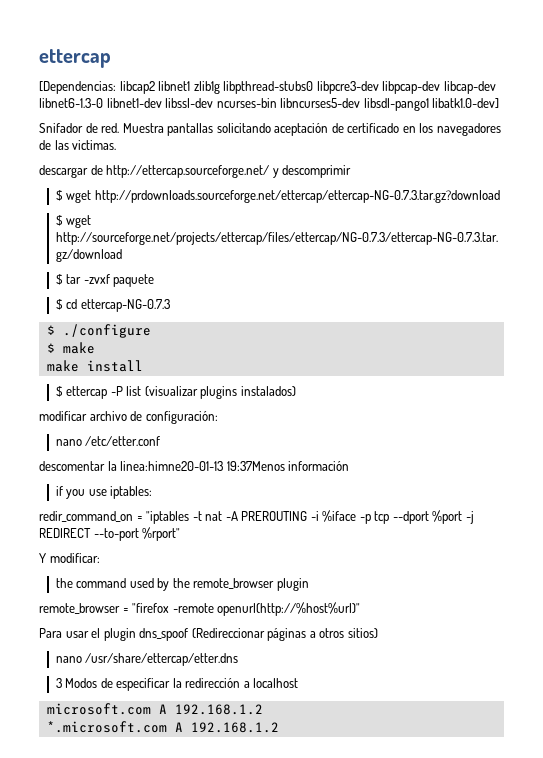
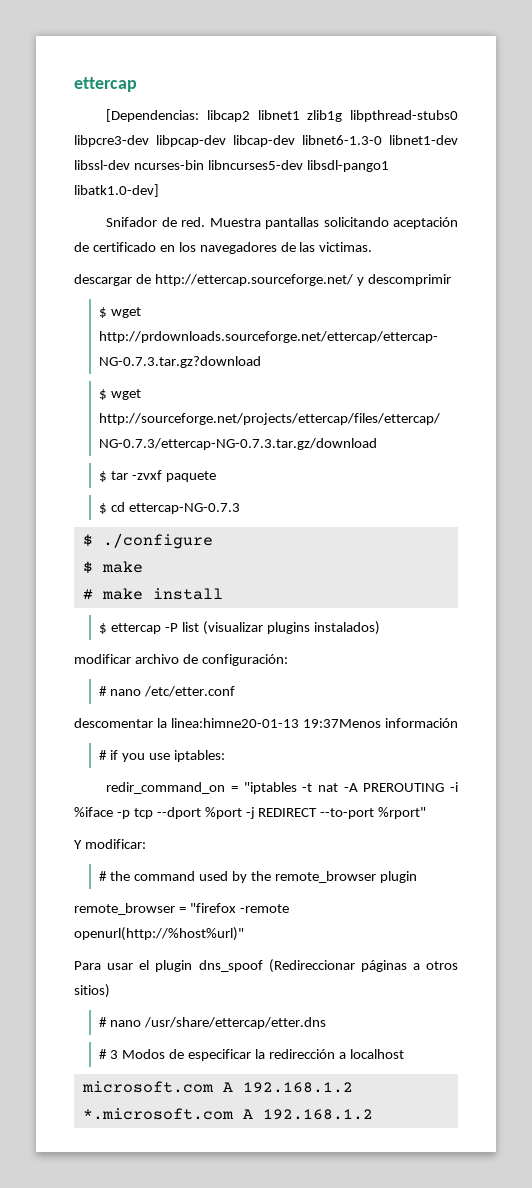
(95, 348) none -> [82,589,93,600] #
(218, 417) none -> [99,686,108,696] #
(350, 466) none -> [99,750,108,760] #
(100, 558) none -> [99,871,108,881] #
(378, 633) none -> [99,1017,108,1027] #
(239, 659) none -> [99,1049,108,1059] #

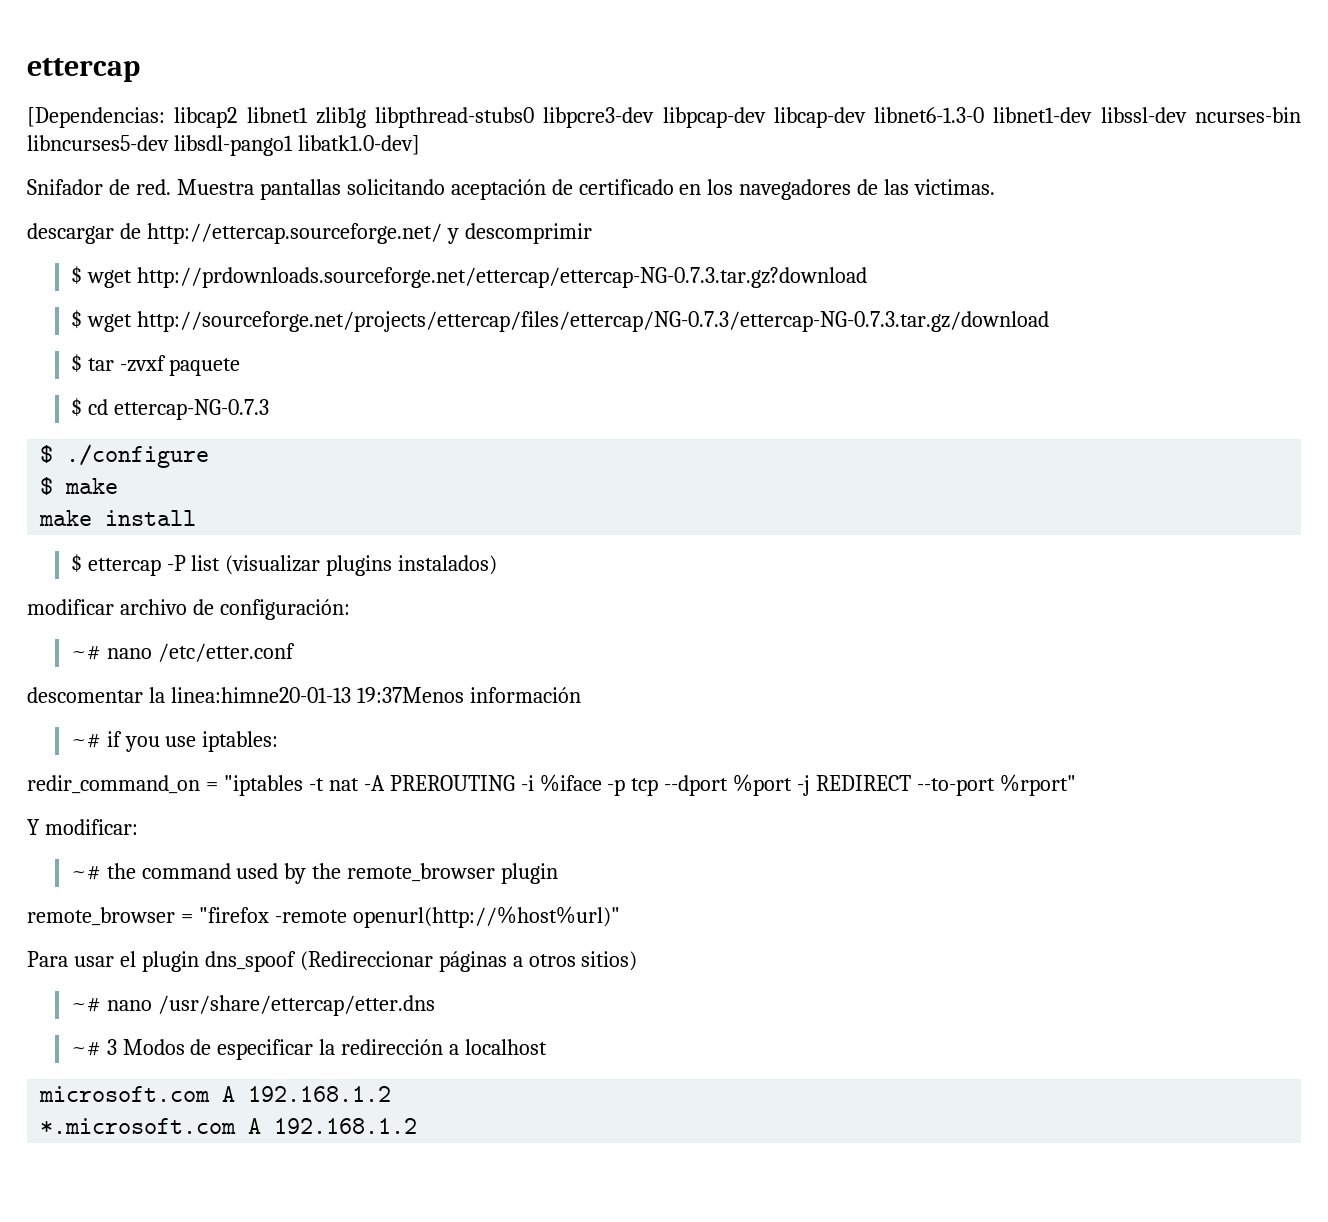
[82,589,93,600] # -> (119, 486) none
[99,686,108,696] # -> [70,645,101,660] ~#
[99,750,108,760] # -> [70,733,101,748] ~#
[99,871,108,881] # -> [70,865,101,880] ~#
[99,1017,108,1027] # -> [70,997,101,1012] ~#
[99,1049,108,1059] # -> [70,1041,101,1056] ~#

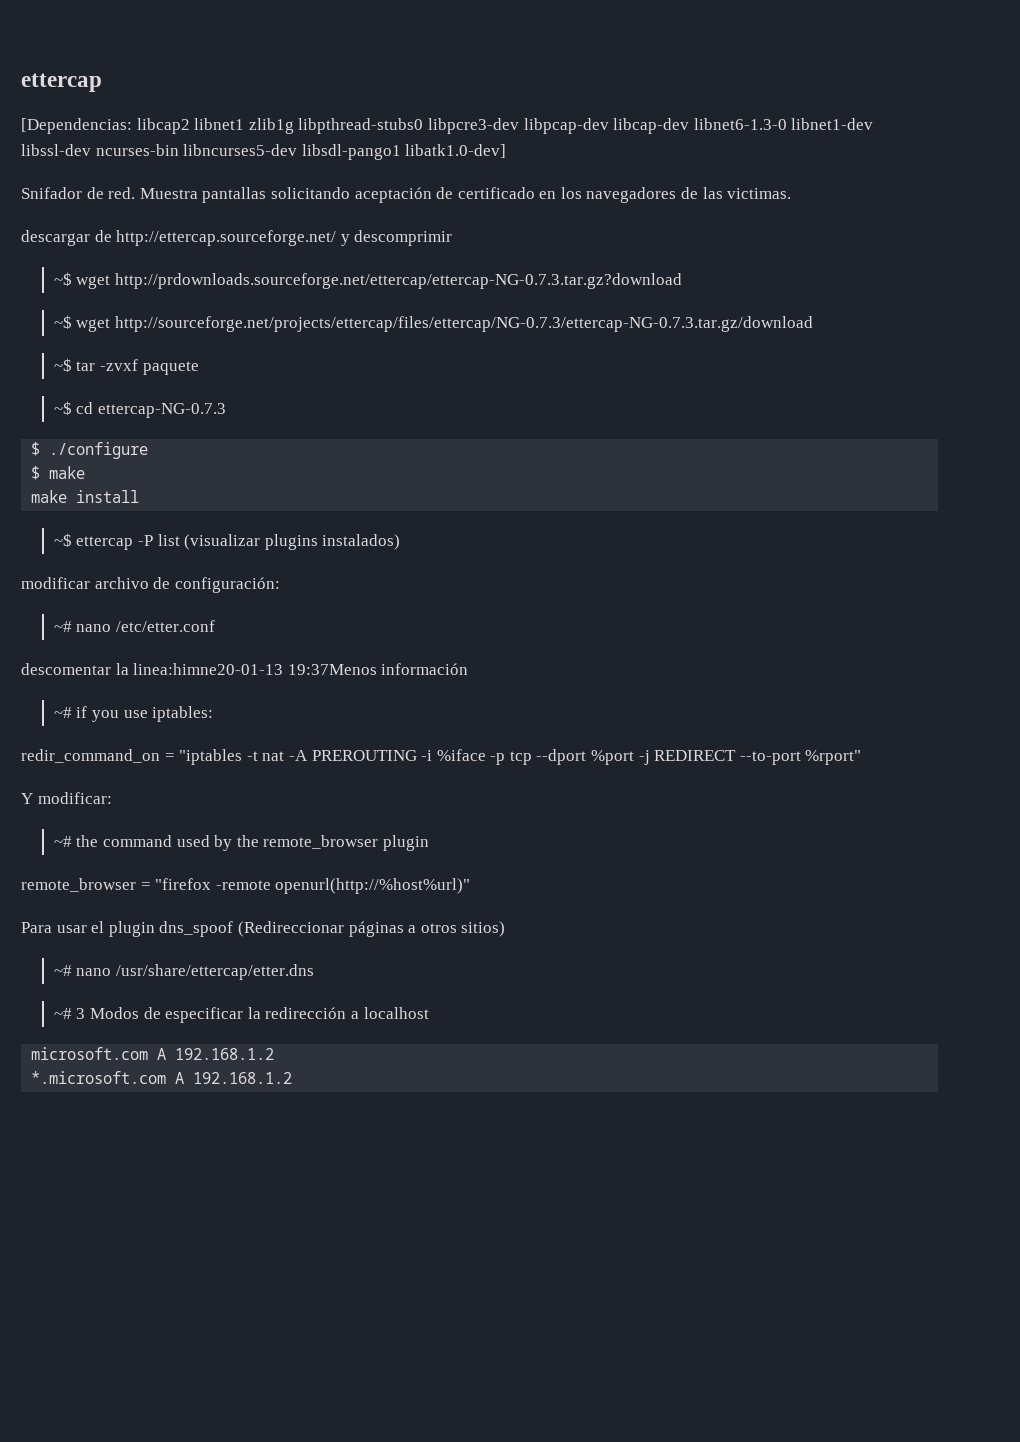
[70,266,82,285] $ -> [53,272,72,286] ~$
[70,310,82,329] $ -> [53,315,72,329] ~$
[70,354,82,373] $ -> [53,358,72,372] ~$
[70,398,82,417] $ -> [53,401,72,415] ~$
[70,554,82,573] $ -> [53,533,72,547] ~$

